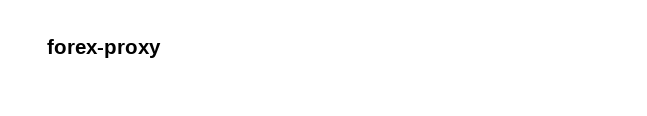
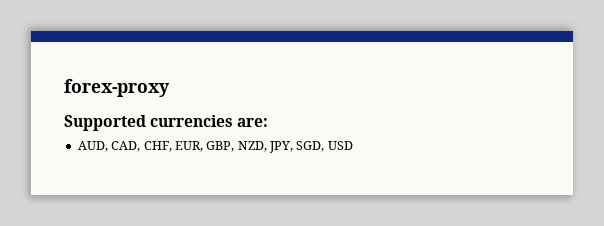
(161, 48) none -> [64,115,269,131] [77,141,353,153] // Supported currencies are: // AUD, CAD, CHF, EUR, GBP, NZD, JPY, SGD, USD

